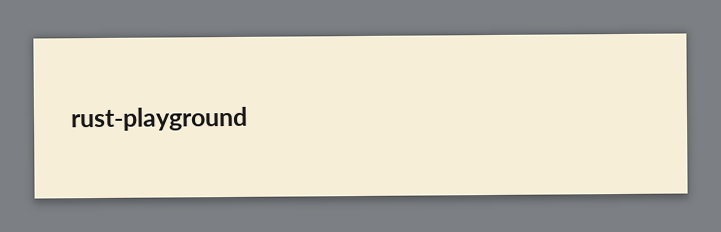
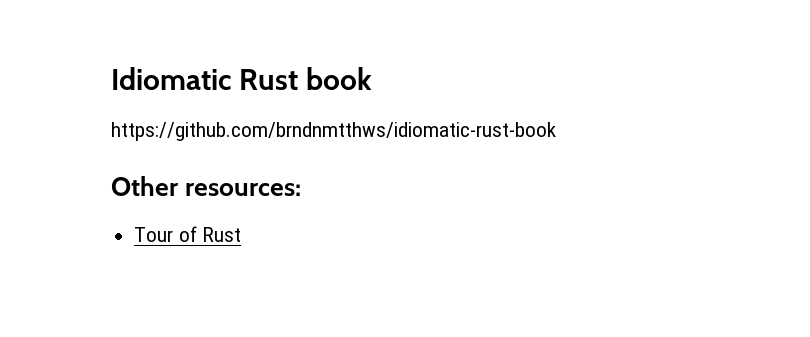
[70,106,248,132] rust-playground -> [111,67,373,90] [111,122,556,141] [111,176,302,196] [134,226,242,242] Idiomatic Rust book // https://github.com/brndnmtthws/idiomatic-rust-book // Other resources: // Tour of Rust

